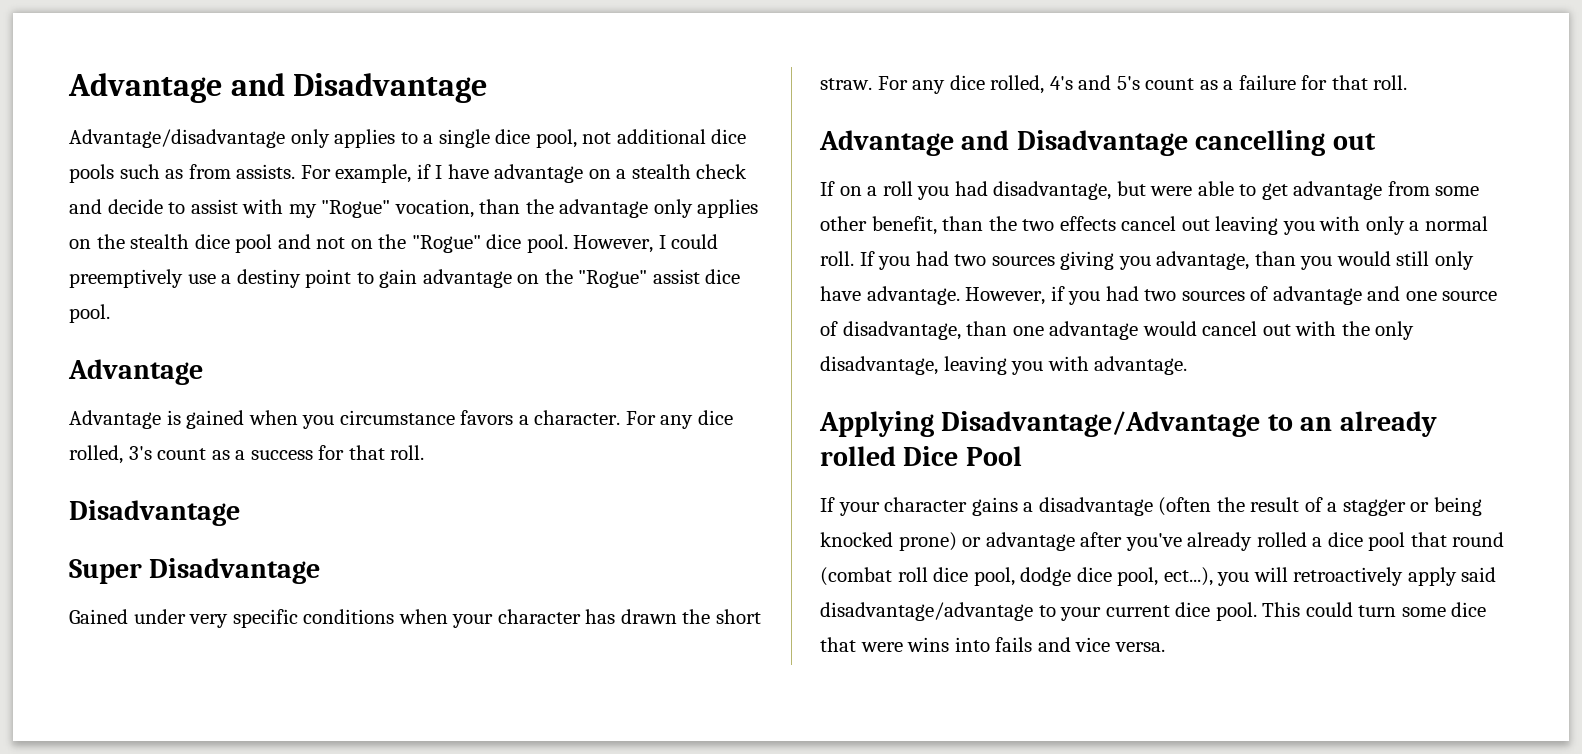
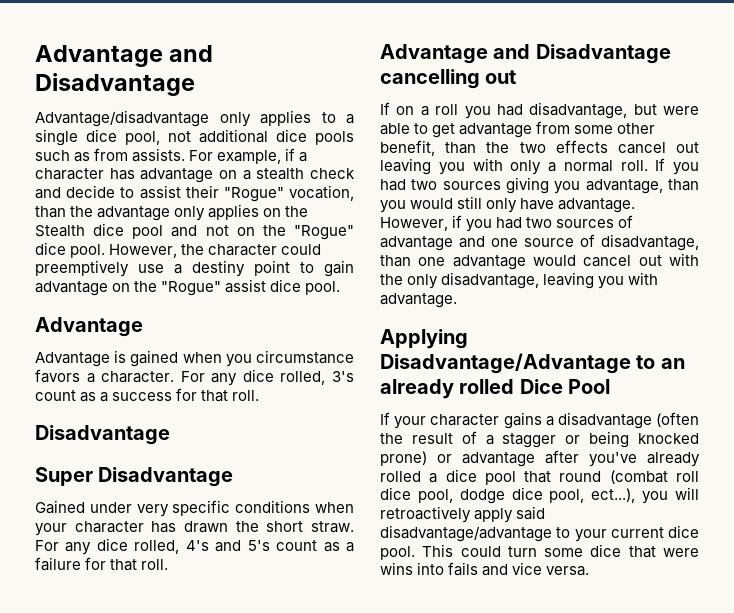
[435,164,489,179] I have -> [299,152,308,162] [35,168,135,180] a character has
[242,199,317,218] with my -> [185,185,219,198] their
[130,234,190,249] stealth -> [35,225,85,237] Stealth
[658,235,666,249] I -> [181,244,278,256] the character

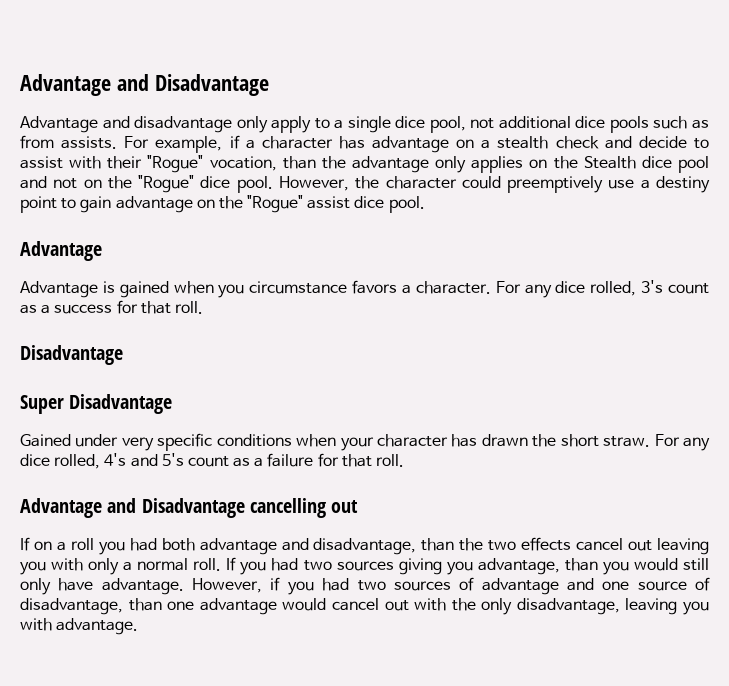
[35,110,311,127] Advantage/disadvantage only applies -> [20,116,312,133] Advantage and disadvantage only apply
(181, 192) none -> [69,156,102,169] with
[529,102,699,119] [380,121,656,138] [380,140,435,156] disadvantage, but were able to get advantage from some other benefit, -> [161,538,417,555] both advantage and disadvantage,
[380,329,468,349] [380,353,685,374] [380,379,611,399] [380,412,699,429] [380,431,699,448] [380,450,700,467] [380,469,699,485] [380,487,699,504] [380,506,546,523] [380,525,699,542] [380,544,699,560] [380,562,590,576] // Applying Disadvantage/Advantage to an already rolled Dice Pool // If your character gains a disadvantage (often the result of a stagger or being knocked prone) or advantage after you've already rolled a dice pool that round (combat roll dice pool, dodge dice pool, ect...), you will retroactively apply said disadvantage/advantage to your current dice pool. This could turn some dice that were wins into fails and vice versa. -> (139, 626) none

